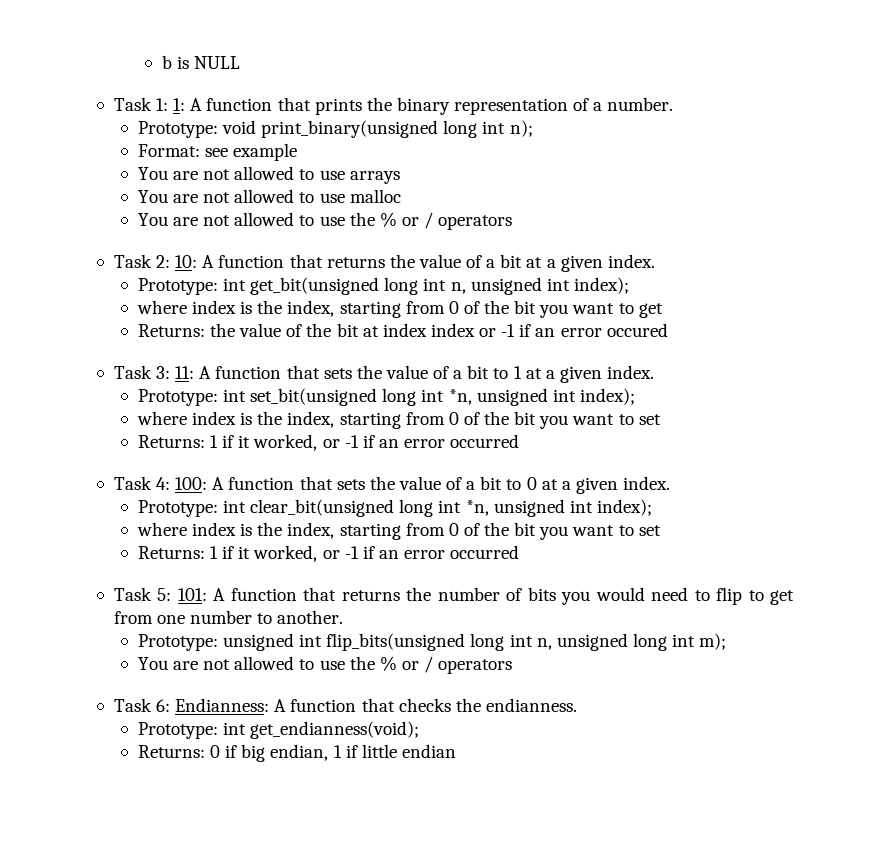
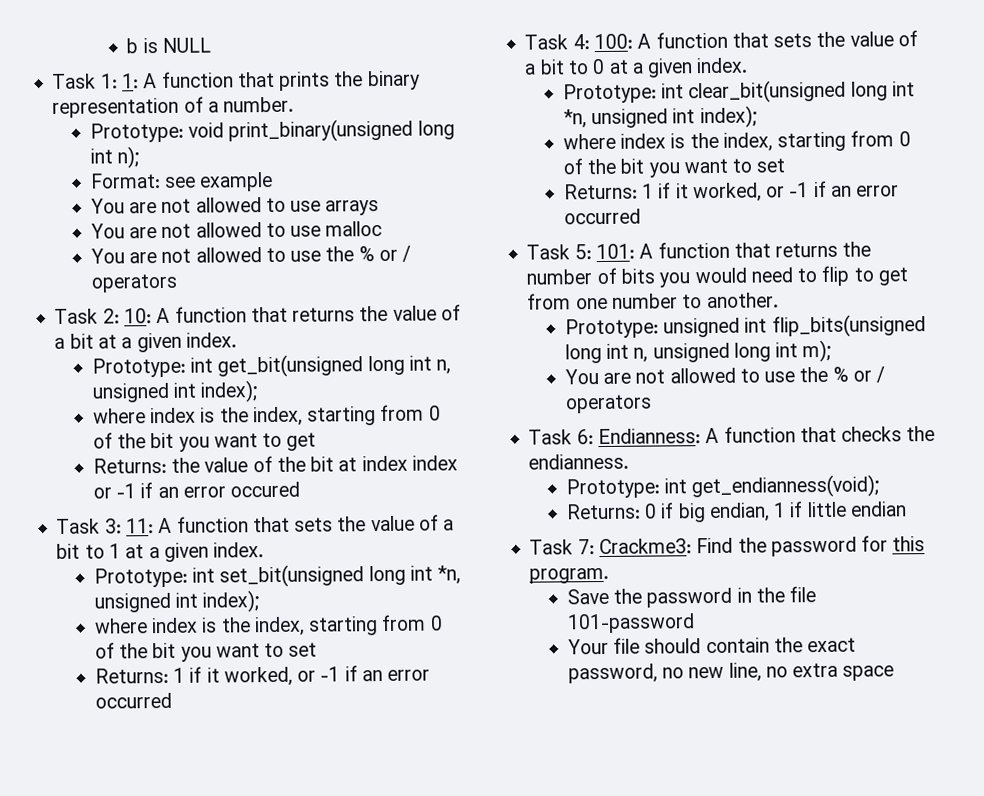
(456, 751) none -> [529,535,926,557] [529,567,610,584] [566,586,817,608] [566,613,695,634] [567,637,857,655] [567,662,895,684] // Task 7: Crackme3: Find the password for this program. // Save the password in the file 101-password // Your file should contain the exact password, no new line, no extra space

